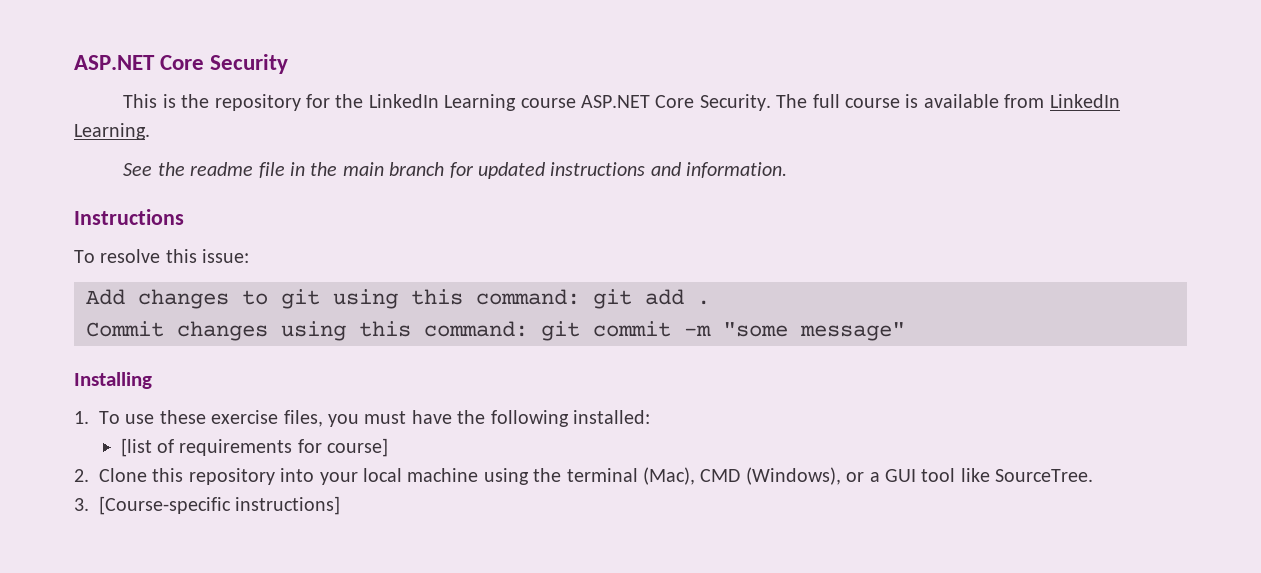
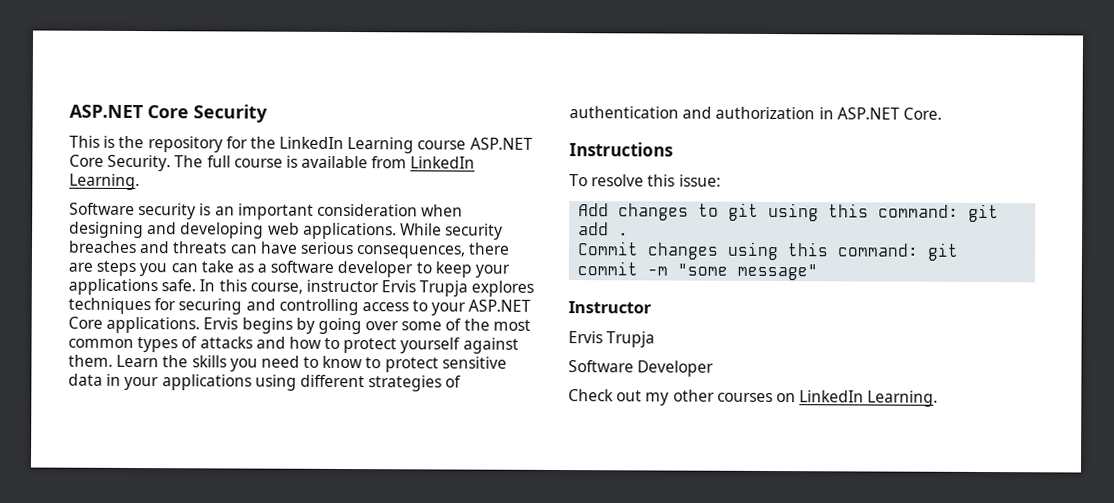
[123,162,788,179] See the readme file in the main branch for updated instructions and information. -> [69,202,464,220] [69,221,504,240] [68,240,511,259] [68,260,511,278] [68,278,535,297] [68,297,532,316] [68,316,531,335] [68,336,519,354] [68,354,507,373] [68,373,462,392] [569,106,942,120] Software security is an important consideration when designing and developing web applications. While security breaches and threats can have serious consequences, there are steps you can take as a software developer to keep your applications safe. In this course, instructor Ervis Trupja explores techniques for securing and controlling access to your ASP.NET Core applications. Ervis begins by going over some of the most common types of attacks and how to protect yourself against them. Learn the skills you need to know to protect sensitive data in your applications using different strategies of authentication and authorization in ASP.NET Core.
[74,372,152,389] [74,410,650,427] [120,438,389,457] [74,467,1094,485] [74,496,341,515] Installing // 1. To use these exercise files, you must have the following installed: // [list of requirements for course] // 2. Clone this repository into your local machine using the terminal (Mac), CMD (Windows), or a GUI tool like SourceTree. // 3. [Course-specific instructions] -> [568,301,652,314] [568,331,656,348] [568,360,715,377] [568,389,939,407] Instructor // Ervis Trupja // Software Developer // Check out my other courses on LinkedIn Learning.

